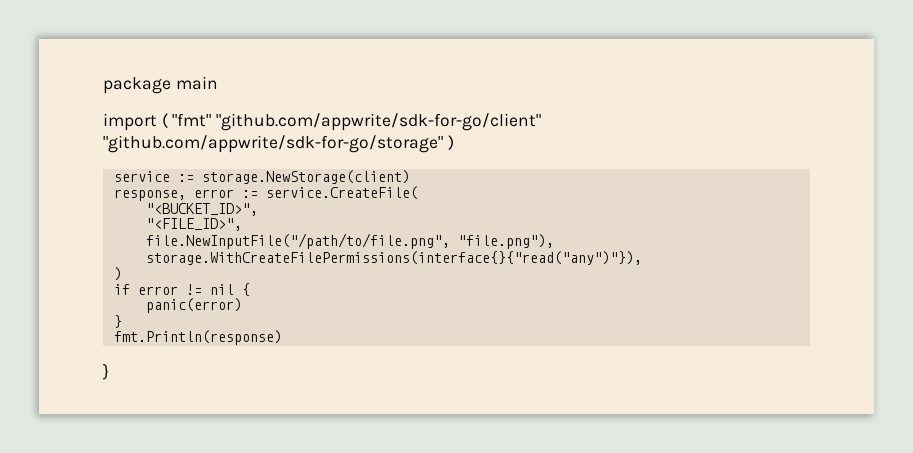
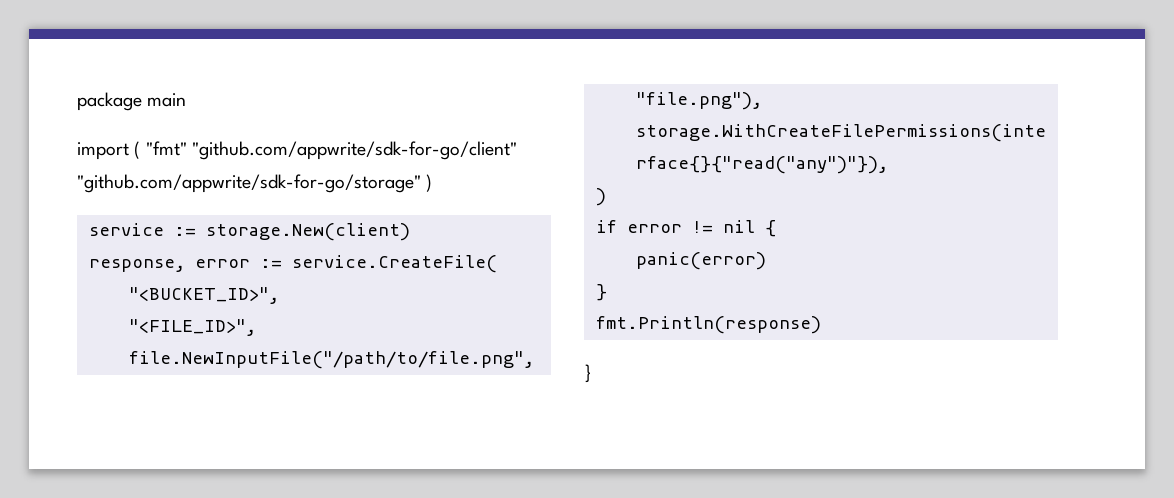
[201,170,410,184] storage.NewStorage(client) -> [205,223,410,241] storage.New(client)

